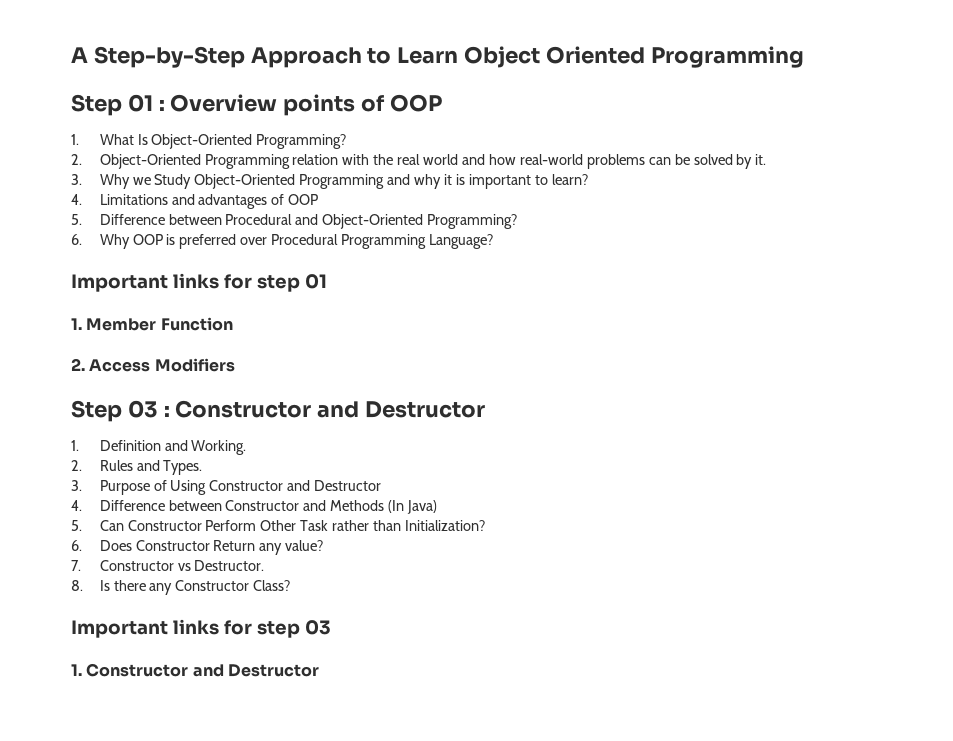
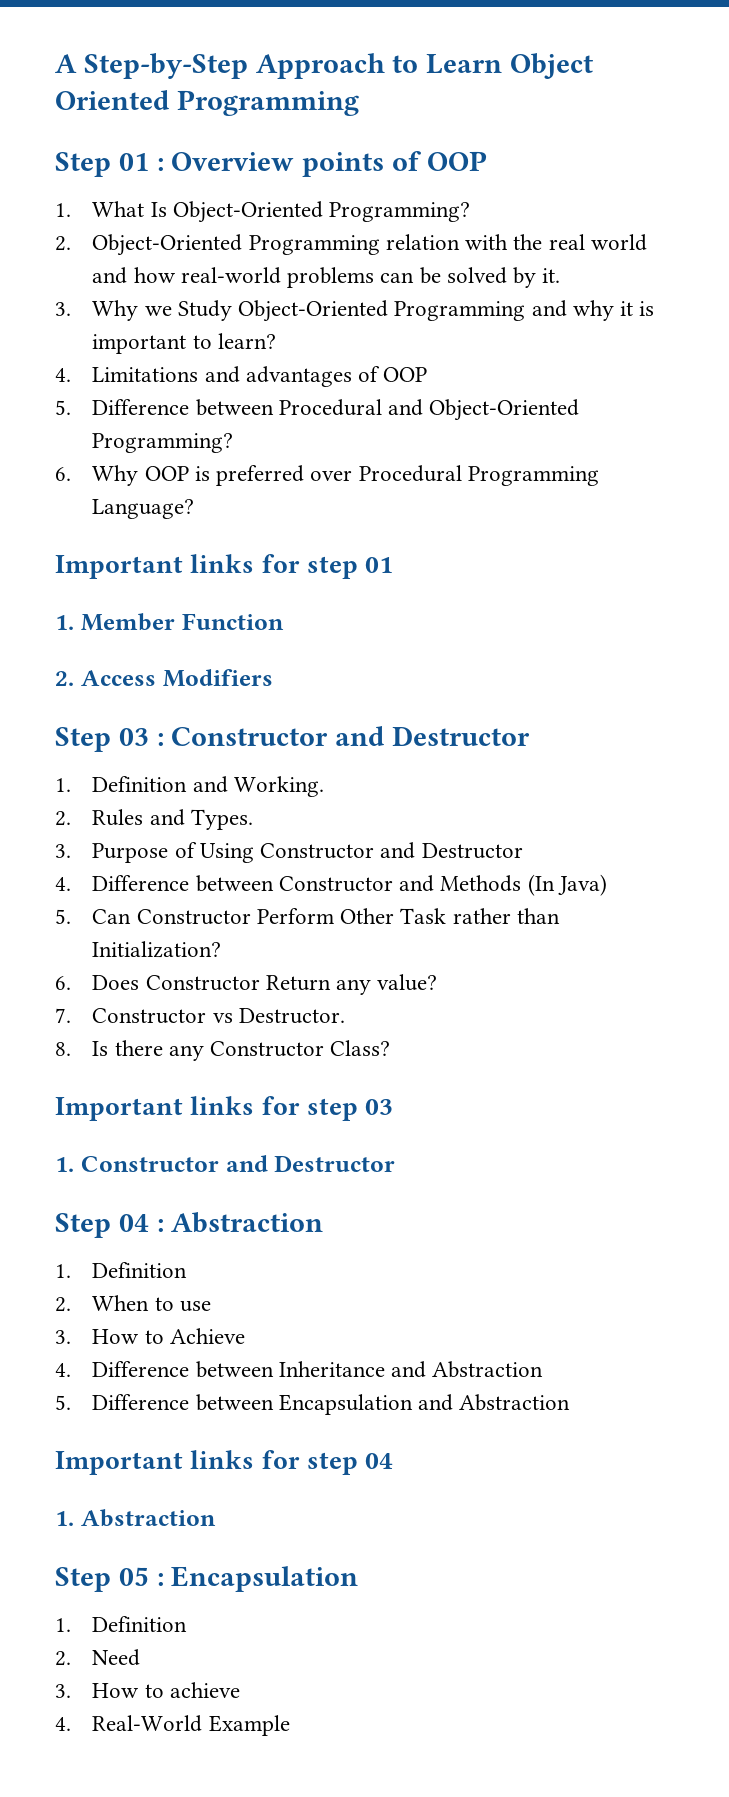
(319, 670) none -> [55,1212,324,1238] [55,1262,188,1278] [55,1295,211,1312] [55,1328,245,1344] [55,1361,544,1378] [55,1394,571,1415] [55,1450,394,1475] [55,1509,216,1527] [55,1566,359,1592] [55,1616,188,1632] [55,1649,141,1666] [55,1682,240,1698] [55,1715,290,1736] // Step 04 : Abstraction // 1. Definition // 2. When to use // 3. How to Achieve // 4. Difference between Inheritance and Abstraction // 5. Difference between Encapsulation and Abstraction // Important links for step 04 // 1. Abstraction // Step 05 : Encapsulation // 1. Definition // 2. Need // 3. How to achieve // 4. Real-World Example

